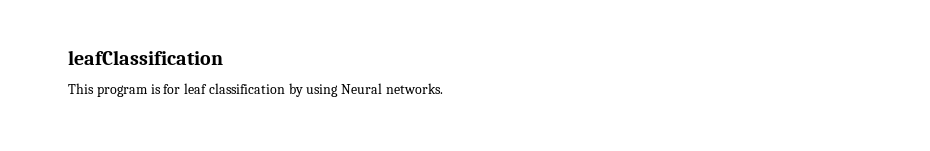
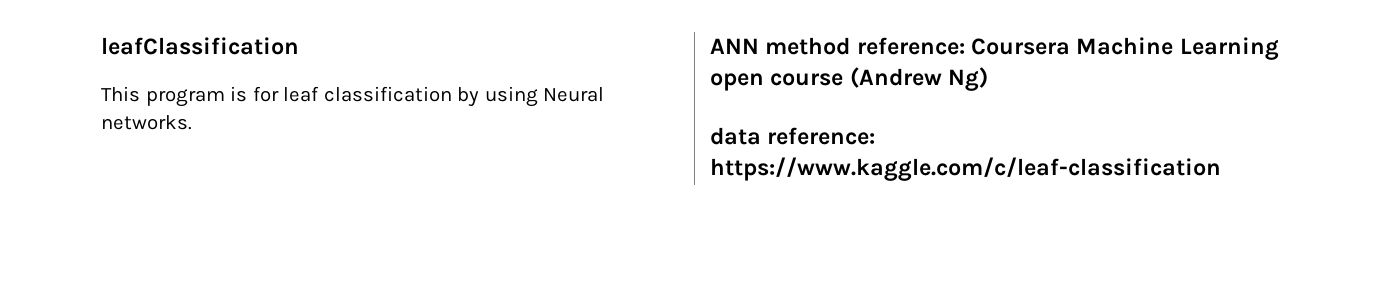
(444, 88) none -> [710,37,1279,60] [710,67,989,91] [710,127,876,145] [710,157,1221,181] // ANN method reference: Coursera Machine Learning open course (Andrew Ng) // data reference: https://www.kaggle.com/c/leaf-classification

